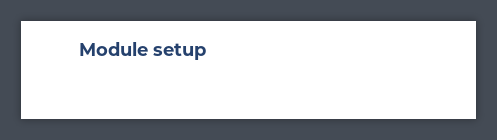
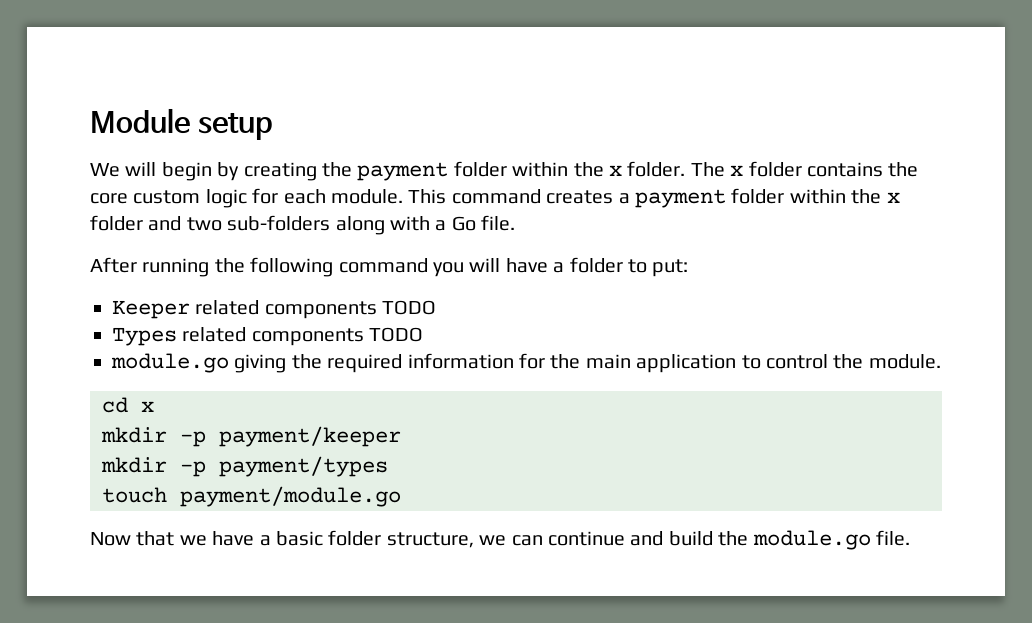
(206, 51) none -> [90,161,919,181] [90,188,900,208] [90,215,516,235] [90,257,689,277] [112,300,437,319] [112,327,424,346] [111,353,941,373] [102,397,154,413] [101,426,401,447] [101,456,388,477] [102,486,401,507] [90,530,910,550] // We will begin by creating the payment folder within the x folder. The x folder contains the core custom logic for each module. This command creates a payment folder within the x folder and two sub-folders along with a Go file. // After running the following command you will have a folder to put: // Keeper related components TODO // Types related components TODO // module.go giving the required information for the main application to control the module. // cd x // mkdir -p payment/keeper // mkdir -p payment/types // touch payment/module.go // Now that we have a basic folder structure, we can continue and build the module.go file.

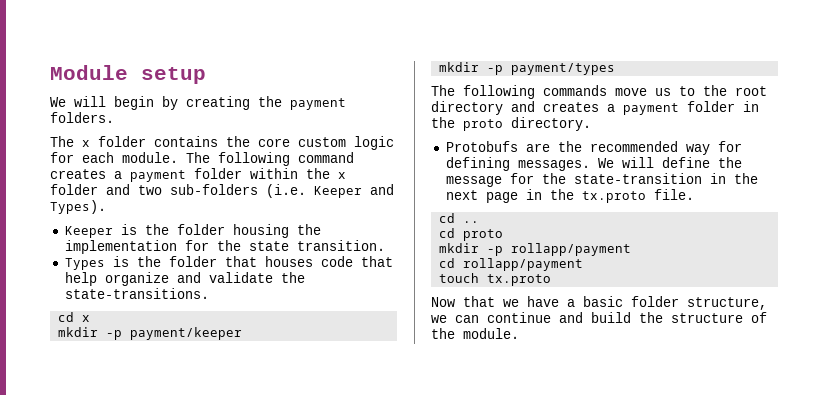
[453,161,686,177] folder within the x folder. -> [50,112,114,123] folders. //
[408,189,447,204] This -> [186,152,290,166] The following
[335,215,516,235] [90,257,689,277] [112,300,437,319] [112,327,424,346] [111,353,941,373] along with a Go file. // After running the following command you will have a folder to put: // Keeper related components TODO // Types related components TODO // module.go giving the required information for the main application to control the module. -> [266,184,394,198] [50,200,106,214] [64,224,321,238] [64,240,385,254] [64,256,393,270] [64,272,305,286] [64,288,209,299] (i.e. Keeper and Types). // Keeper is the folder housing the implementation for the state transition. // Types is the folder that houses code that help organize and validate the state-transitions.
(388, 466) none -> [431,85,767,99] [431,101,759,115] [431,117,591,131] [445,141,742,155] [445,157,742,171] [445,173,758,187] [445,189,694,203] [439,213,480,223] [439,228,504,241] [439,243,632,256] [439,258,584,271] // The following commands move us to the root directory and creates a payment folder in the proto directory. // Protobufs are the recommended way for defining messages. We will define the message for the state-transition in the next page in the tx.proto file. // cd .. // cd proto // mkdir -p rollapp/payment // cd rollapp/payment
[180,486,401,507] payment/module.go -> [487,274,552,286] tx.proto
[752,530,910,550] module.go file. -> [671,312,767,323] [431,328,519,339] structure of the module.

